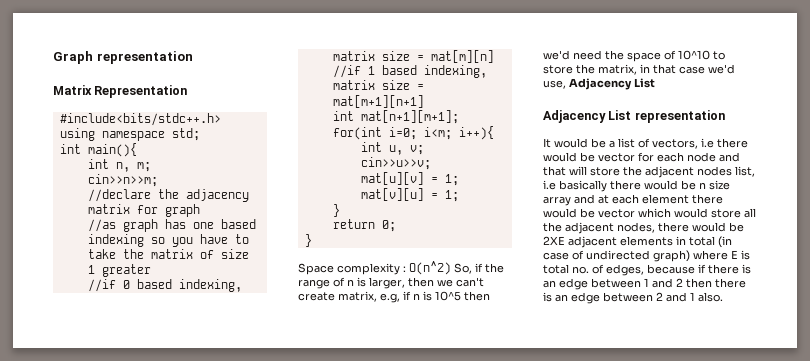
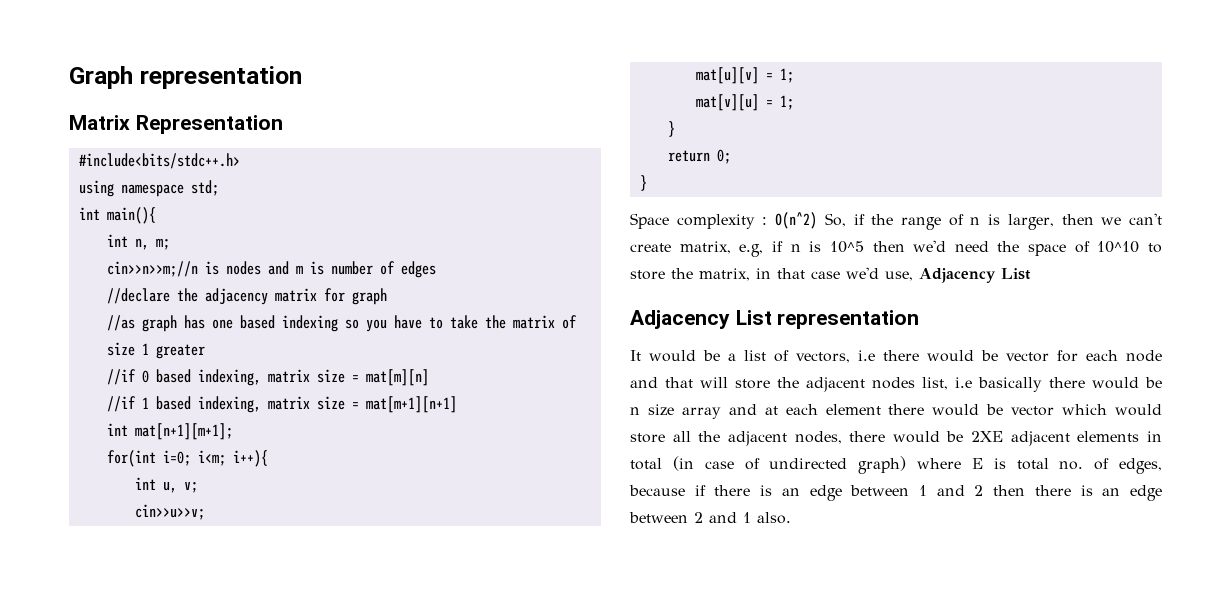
[87,174,158,187] cin>>n>>m; -> [106,261,436,278] cin>>n>>m;//n is nodes and m is number of edges

